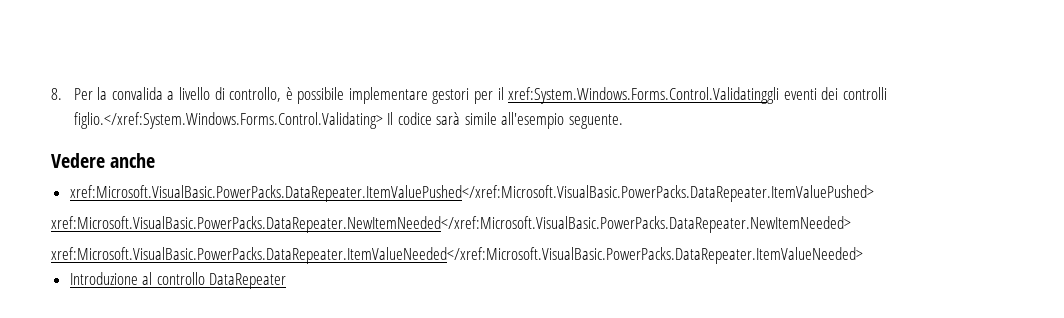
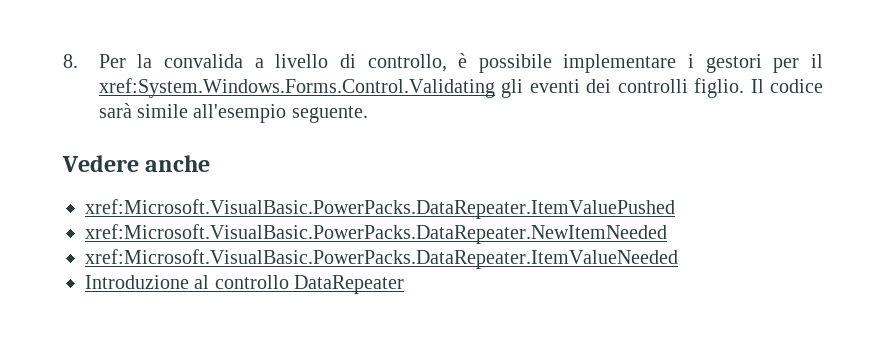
(428, 95) none -> [688,54,695,68] i
[508,87,780,104] xref:System.Windows.Forms.Control.Validatinggli -> [98,78,524,98] xref:System.Windows.Forms.Control.Validating gli
[73,112,383,129] figlio.</xref:System.Windows.Forms.Control.Validating> -> [694,78,745,98] figlio.
[69,185,874,202] [51,216,851,233] [51,247,863,264] xref:Microsoft.VisualBasic.PowerPacks.DataRepeater.ItemValuePushed</xref:Microsoft.VisualBasic.PowerPacks.DataRepeater.ItemValuePushed> // xref:Microsoft.VisualBasic.PowerPacks.DataRepeater.NewItemNeeded</xref:Microsoft.VisualBasic.PowerPacks.DataRepeater.NewItemNeeded> // xref:Microsoft.VisualBasic.PowerPacks.DataRepeater.ItemValueNeeded</xref:Microsoft.VisualBasic.PowerPacks.DataRepeater.ItemValueNeeded> -> [85,199,675,219] [85,224,667,244] [85,249,678,269] xref:Microsoft.VisualBasic.PowerPacks.DataRepeater.ItemValuePushed // xref:Microsoft.VisualBasic.PowerPacks.DataRepeater.NewItemNeeded // xref:Microsoft.VisualBasic.PowerPacks.DataRepeater.ItemValueNeeded

